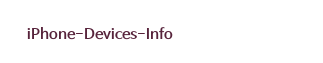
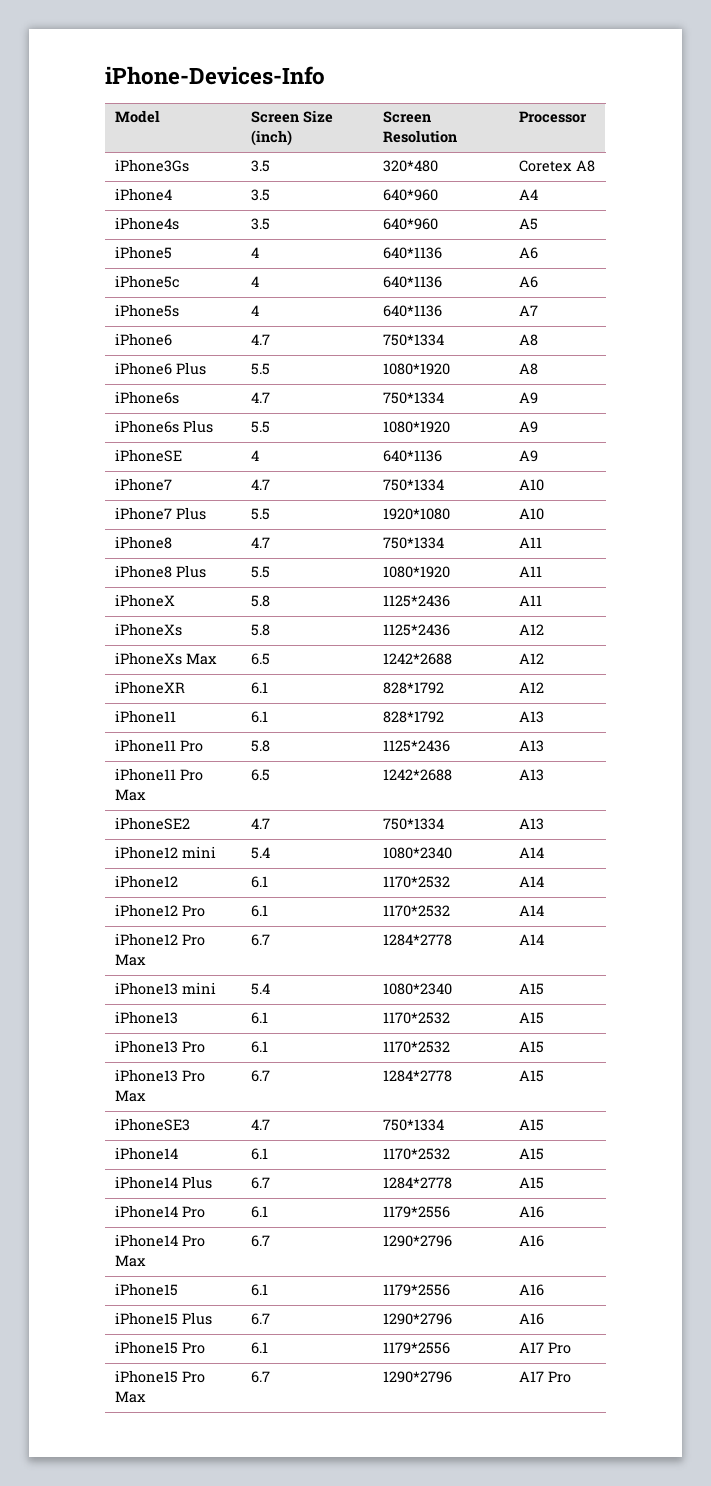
(173, 33) none -> [115,110,161,123] [251,110,334,123] [251,130,293,146] [383,111,432,123] [383,130,458,143] [519,111,588,123] [115,159,190,172] [251,160,271,172] [383,160,439,172] [519,160,596,172] [115,188,173,201] [251,189,271,201] [383,189,439,201] [519,189,539,200] [115,217,180,230] [251,218,271,230] [383,218,439,230] [519,218,539,230] [115,246,173,259] [251,247,260,258] [383,247,443,259] [519,247,539,259] [115,275,181,288] [251,276,260,287] [383,276,443,288] [519,276,539,288] [115,304,180,317] [251,305,260,316] [383,305,443,317] [519,305,539,316] [115,333,173,346] [251,334,271,345] [383,334,445,346] [519,334,539,346] [115,362,207,375] [251,363,271,375] [383,363,451,375] [519,363,539,375] [115,391,180,404] [251,392,271,403] [383,392,445,404] [519,392,539,404] [115,420,214,433] [251,421,271,433] [383,421,451,433] [519,421,539,433] [115,449,183,462] [251,450,260,461] [383,450,443,462] [519,450,539,462] [115,478,173,491] [251,479,271,490] [383,479,445,491] [519,479,545,491] [115,507,207,520] [251,508,271,520] [383,508,451,520] [519,508,545,520] [115,536,173,549] [251,537,271,548] [383,537,445,549] [519,537,543,548] [115,565,207,578] [251,566,271,578] [383,566,451,578] [519,566,543,577] [115,594,176,607] [251,595,271,607] [383,595,451,607] [519,595,543,606] [115,623,183,636] [251,624,271,636] [383,624,451,636] [519,624,545,635] [115,652,218,665] [251,653,271,665] [383,653,453,665] [519,653,545,664] [115,681,186,694] [251,682,269,694] [383,682,445,694] [519,682,545,693] [115,710,177,723] [251,711,269,723] [383,711,445,723] [519,711,545,723] [115,739,204,752] [251,740,271,752] [383,740,451,752] [519,740,545,752] [115,768,204,781] [115,789,147,801] [251,769,271,781] [383,769,453,781] [519,769,545,781] [115,817,191,830] [251,818,271,829] [383,818,445,830] [519,818,545,830] [115,846,217,859] [251,847,271,859] [383,847,453,859] [519,847,545,858] [115,875,179,888] [251,876,269,888] [383,876,451,888] [519,876,545,887] [115,904,206,917] [251,905,269,917] [383,905,451,917] [519,905,545,916] [115,933,206,946] [115,954,147,966] [251,934,271,946] [383,934,453,946] [519,934,545,945] [115,982,217,995] [251,983,271,995] [383,983,453,995] [519,983,545,995] [115,1011,179,1024] [251,1012,269,1024] [383,1012,451,1024] [519,1012,545,1024] [115,1040,206,1053] [251,1041,269,1053] [383,1041,451,1053] [519,1041,545,1053] [115,1069,206,1082] [115,1090,147,1102] [251,1070,271,1082] [383,1070,453,1082] [519,1070,545,1082] [115,1118,191,1131] [251,1119,271,1130] [383,1119,445,1131] [519,1119,545,1131] [115,1147,179,1160] [251,1148,269,1160] [383,1148,451,1160] [519,1148,545,1160] [115,1176,213,1189] [251,1177,271,1189] [383,1177,453,1189] [519,1177,545,1189] [115,1205,206,1218] [251,1206,269,1218] [383,1206,451,1218] [519,1206,545,1218] [115,1234,206,1247] [115,1255,147,1267] [251,1235,271,1247] [383,1235,453,1247] [519,1235,545,1247] [115,1283,179,1296] [251,1284,269,1296] [383,1284,451,1296] [519,1284,545,1296] [115,1312,213,1325] [251,1313,271,1325] [383,1313,453,1325] [519,1313,545,1325] [115,1341,206,1354] [251,1342,269,1354] [383,1342,451,1354] [519,1342,572,1354] [115,1370,206,1383] [115,1391,147,1403] [251,1371,271,1383] [383,1371,453,1383] [519,1371,572,1383] // Model | Screen Size (inch) | Screen Resolution | Processor // iPhone3Gs | 3.5 | 320*480 | Coretex A8 // iPhone4 | 3.5 | 640*960 | A4 // iPhone4s | 3.5 | 640*960 | A5 // iPhone5 | 4 | 640*1136 | A6 // iPhone5c | 4 | 640*1136 | A6 // iPhone5s | 4 | 640*1136 | A7 // iPhone6 | 4.7 | 750*1334 | A8 // iPhone6 Plus | 5.5 | 1080*1920 | A8 // iPhone6s | 4.7 | 750*1334 | A9 // iPhone6s Plus | 5.5 | 1080*1920 | A9 // iPhoneSE | 4 | 640*1136 | A9 // iPhone7 | 4.7 | 750*1334 | A10 // iPhone7 Plus | 5.5 | 1920*1080 | A10 // iPhone8 | 4.7 | 750*1334 | A11 // iPhone8 Plus | 5.5 | 1080*1920 | A11 // iPhoneX | 5.8 | 1125*2436 | A11 // iPhoneXs | 5.8 | 1125*2436 | A12 // iPhoneXs Max | 6.5 | 1242*2688 | A12 // iPhoneXR | 6.1 | 828*1792 | A12 // iPhone11 | 6.1 | 828*1792 | A13 // iPhone11 Pro | 5.8 | 1125*2436 | A13 // iPhone11 Pro Max | 6.5 | 1242*2688 | A13 // iPhoneSE2 | 4.7 | 750*1334 | A13 // iPhone12 mini | 5.4 | 1080*2340 | A14 // iPhone12 | 6.1 | 1170*2532 | A14 // iPhone12 Pro | 6.1 | 1170*2532 | A14 // iPhone12 Pro Max | 6.7 | 1284*2778 | A14 // iPhone13 mini | 5.4 | 1080*2340 | A15 // iPhone13 | 6.1 | 1170*2532 | A15 // iPhone13 Pro | 6.1 | 1170*2532 | A15 // iPhone13 Pro Max | 6.7 | 1284*2778 | A15 // iPhoneSE3 | 4.7 | 750*1334 | A15 // iPhone14 | 6.1 | 1170*2532 | A15 // iPhone14 Plus | 6.7 | 1284*2778 | A15 // iPhone14 Pro | 6.1 | 1179*2556 | A16 // iPhone14 Pro Max | 6.7 | 1290*2796 | A16 // iPhone15 | 6.1 | 1179*2556 | A16 // iPhone15 Plus | 6.7 | 1290*2796 | A16 // iPhone15 Pro | 6.1 | 1179*2556 | A17 Pro // iPhone15 Pro Max | 6.7 | 1290*2796 | A17 Pro

